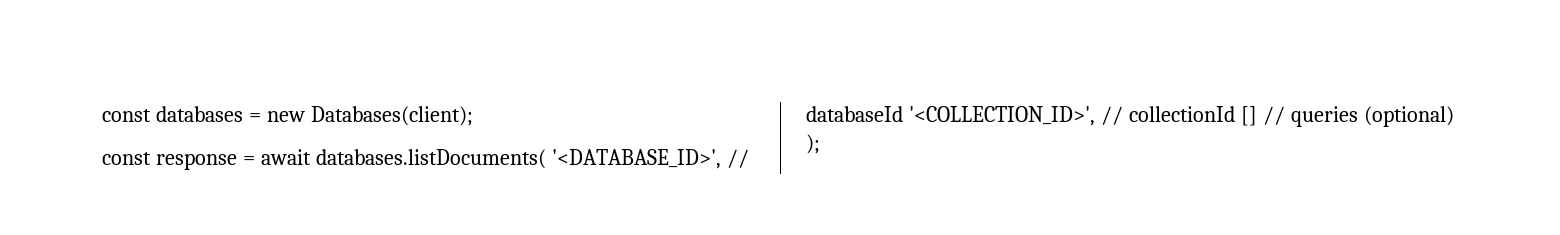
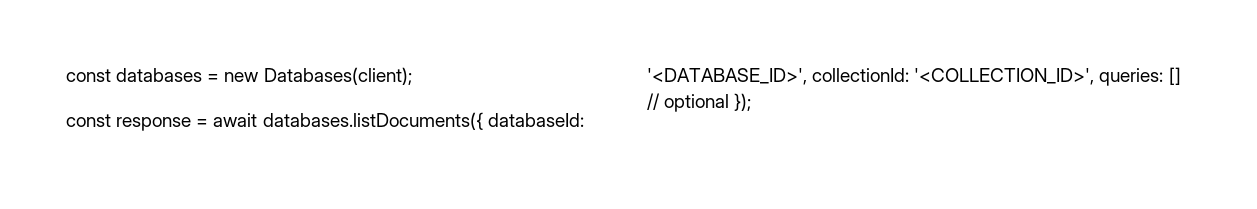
[315,149,749,169] [806,106,1454,127] [806,134,820,154] databases.listDocuments( '<DATABASE_ID>', // databaseId '<COLLECTION_ID>', // collectionId [] // queries (optional) ); -> [262,112,584,130] [647,67,1181,86] [647,93,752,112] databases.listDocuments({ databaseId: '<DATABASE_ID>', collectionId: '<COLLECTION_ID>', queries: [] // optional });

